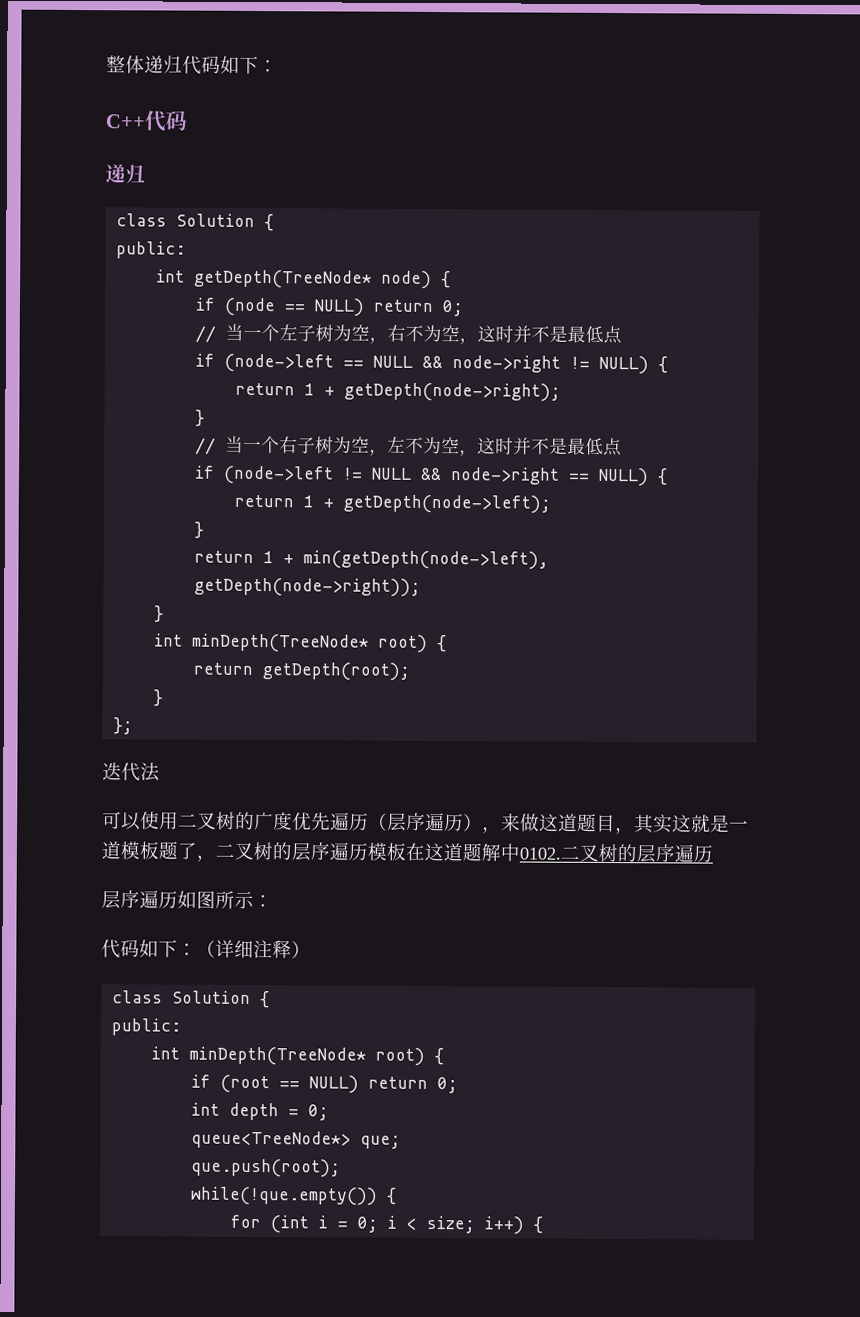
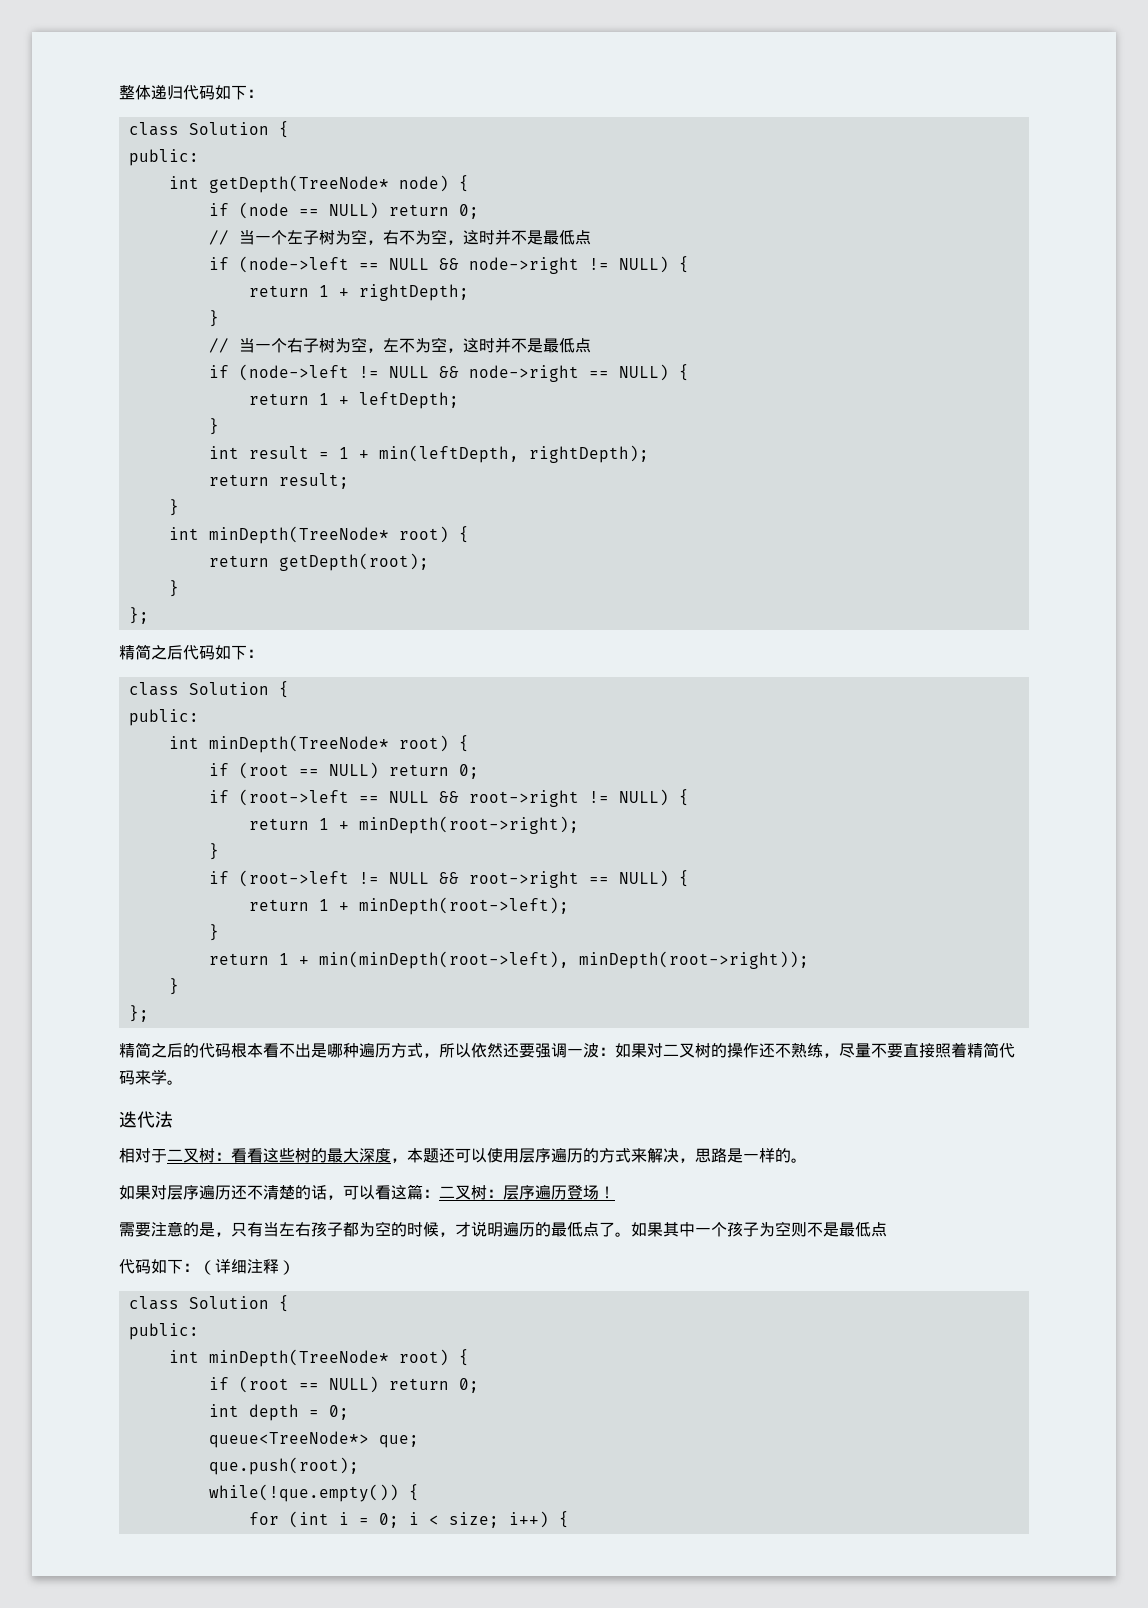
[105,110,188,132] [105,164,146,184] // C++代码 // 递归 -> (263, 93) none
[344,382,562,402] getDepth(node->right); -> [358,284,469,301] rightDepth;
[343,494,552,514] [194,521,205,539] [194,550,550,570] [194,577,422,597] getDepth(node->left); // } // return 1 + min(getDepth(node->left), getDepth(node->right)); -> [358,392,459,409] [208,418,219,435] [208,445,649,463] [208,473,349,489] leftDepth; // } // int result = 1 + min(leftDepth, rightDepth); // return result;
[102,762,160,782] [102,811,749,835] [101,841,713,864] [101,890,273,910] 迭代法 // 可以使用二叉树的广度优先遍历（层序遍历），来做这道题目，其实这就是一道模板题了，二叉树的层序遍历模板在这道题解中0102.二叉树的层序遍历 // 层序遍历如图所示： -> [119,644,263,660] [128,681,289,698] [128,709,199,726] [168,735,469,753] [208,762,479,779] [208,789,689,807] [248,816,579,834] [208,843,219,860] [208,870,689,888] [248,897,569,915] [208,924,219,941] [208,951,809,969] [168,978,179,995] [128,1005,149,1022] [119,1042,1015,1058] [119,1069,183,1085] [119,1111,173,1128] [119,1148,807,1163] [119,1184,615,1200] [119,1221,887,1237] 精简之后代码如下： // class Solution { // public: // int minDepth(TreeNode* root) { // if (root == NULL) return 0; // if (root->left == NULL && root->right != NULL) { // return 1 + minDepth(root->right); // } // if (root->left != NULL && root->right == NULL) { // return 1 + minDepth(root->left); // } // return 1 + min(minDepth(root->left), minDepth(root->right)); // } // }; // 精简之后的代码根本看不出是哪种遍历方式，所以依然还要强调一波：如果对二叉树的操作还不熟练，尽量不要直接照着精简代码来学。 // 迭代法 // 相对于二叉树：看看这些树的最大深度，本题还可以使用层序遍历的方式来解决，思路是一样的。 // 如果对层序遍历还不清楚的话，可以看这篇：二叉树：层序遍历登场！ // 需要注意的是，只有当左右孩子都为空的时候，才说明遍历的最低点了。如果其中一个孩子为空则不是最低点

